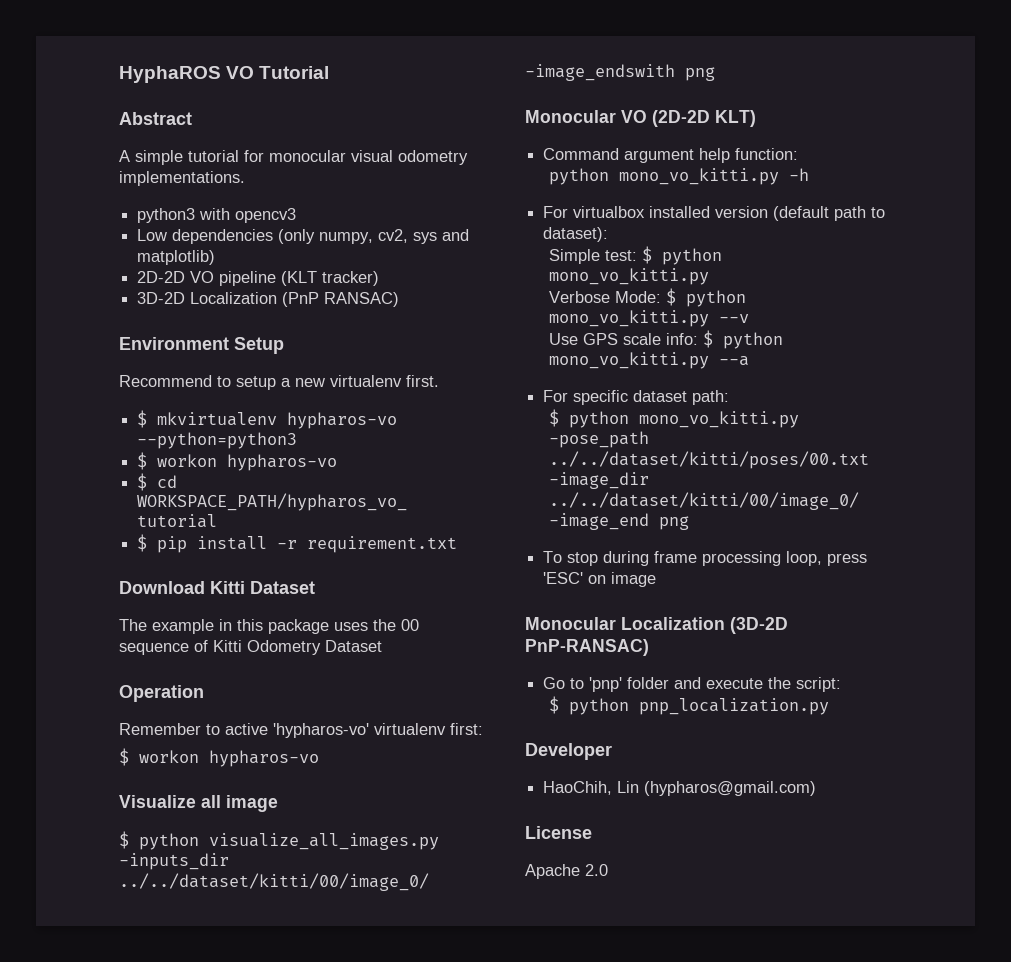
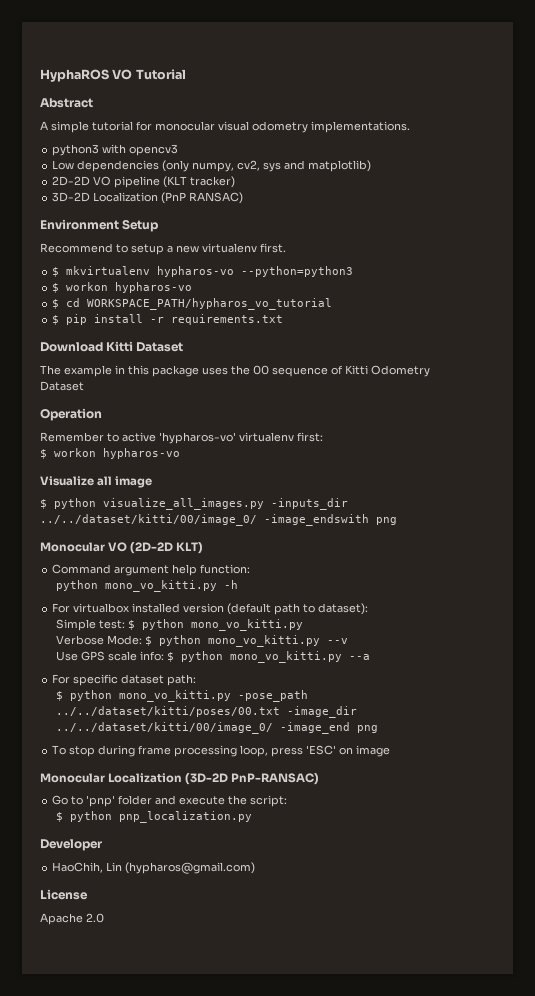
[307,536,458,553] requirement.txt -> [171,314,284,325] requirements.txt

